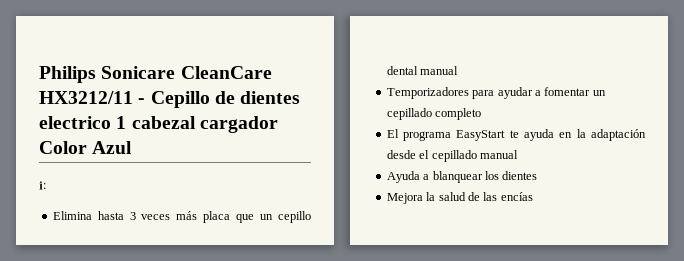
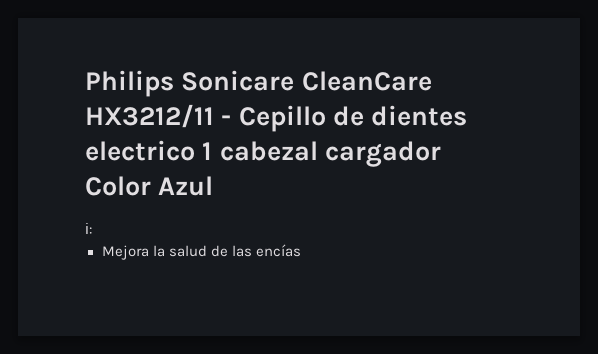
[52,211,311,223] [386,66,459,75] [386,87,606,99] [386,108,482,120] [386,129,646,141] [386,150,518,162] [386,171,538,183] // Elimina hasta 3 veces más placa que un cepillo dental manual // Temporizadores para ayudar a fomentar un cepillado completo // El programa EasyStart te ayuda en la adaptación desde el cepillado manual // Ayuda a blanquear los dientes -> (92, 228) none

